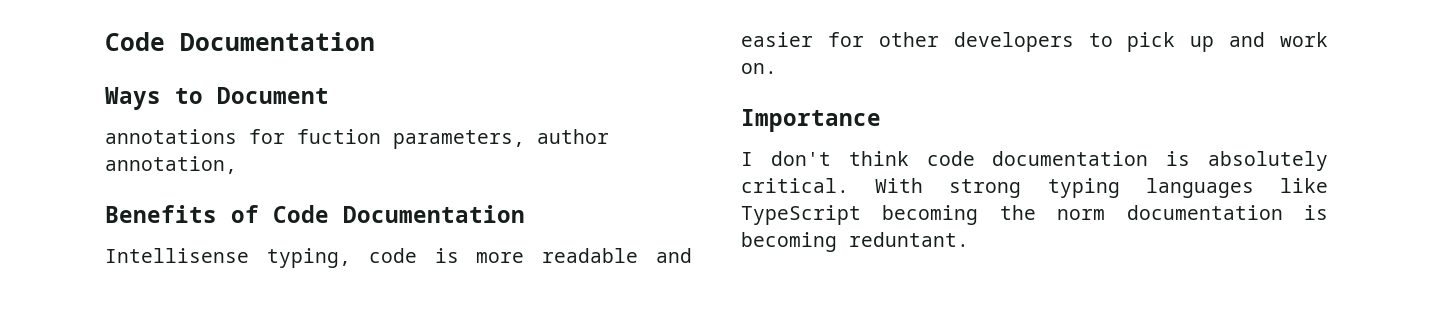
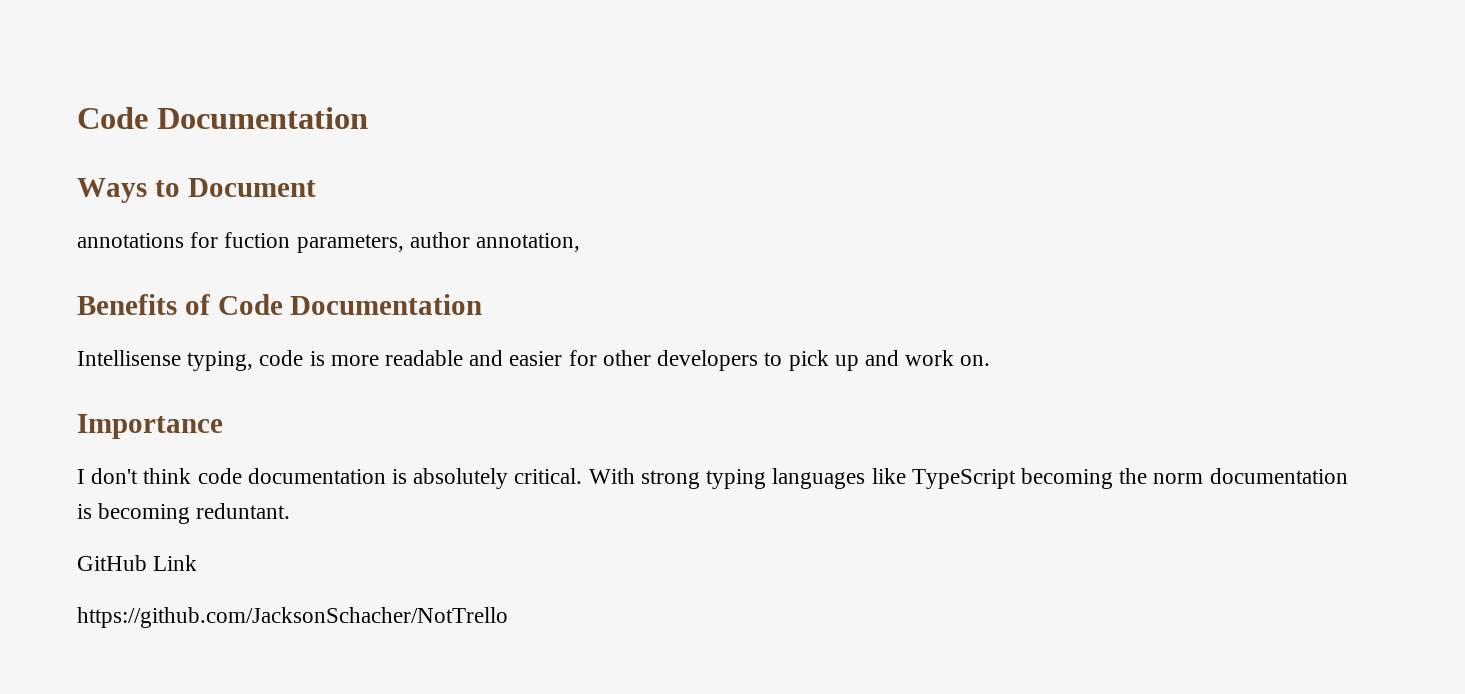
(969, 239) none -> [77,555,198,571] [77,607,508,628] // GitHub Link // https://github.com/JacksonSchacher/NotTrello

